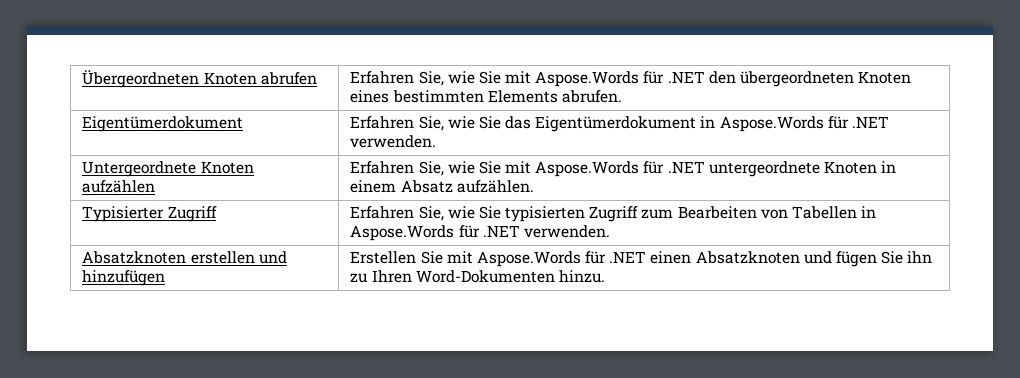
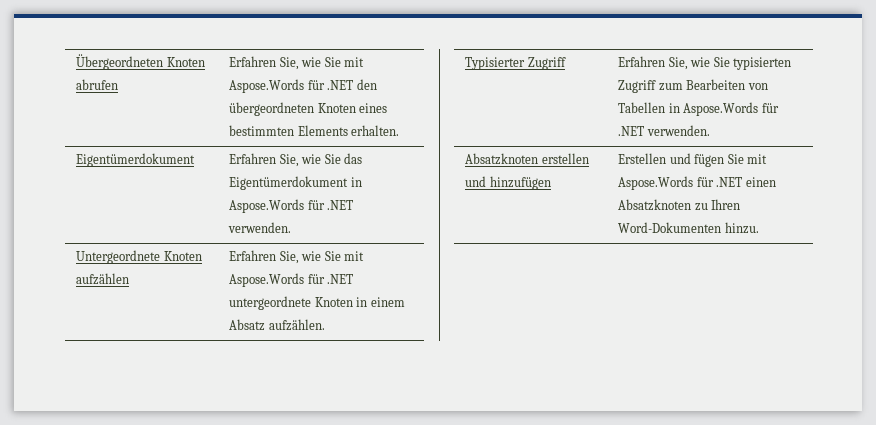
[561,90,622,103] abrufen. -> [351,125,400,136] erhalten.
(417, 257) none -> [669,153,725,167] und fügen
[803,251,933,267] und fügen Sie ihn -> (692, 205) none

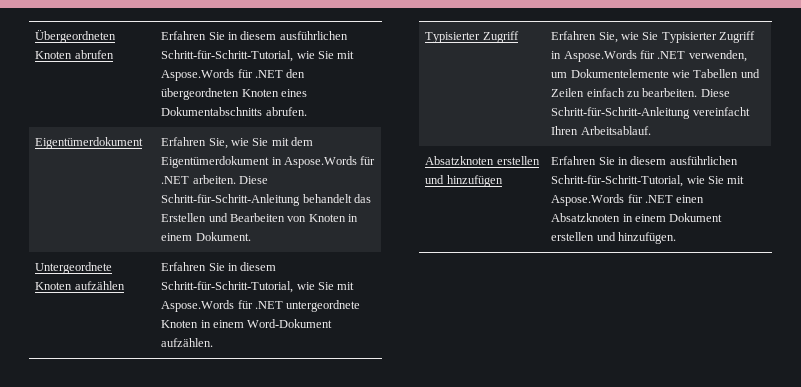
[279,57,299,70] Sie, -> [208,31,348,40] [161,50,294,62] Sie in diesem ausführlichen Schritt-für-Schritt-Tutorial,
[229,125,400,136] bestimmten Elements erhalten. -> [161,107,307,116] Dokumentabschnitts abrufen.
[344,153,363,164] das -> [271,137,314,146] mit dem
[228,222,292,233] verwenden. -> [192,175,268,184] [161,194,371,206] [161,213,359,222] [161,232,251,241] arbeiten. Diese Schritt-für-Schritt-Anleitung behandelt das Erstellen und Bearbeiten von Knoten in einem Dokument.
[279,251,299,264] Sie, -> [208,262,277,271] [161,281,294,293] Sie in diesem Schritt-für-Schritt-Tutorial,
[229,319,266,331] Absatz -> [247,319,333,328] Word-Dokument
[733,57,792,70] [618,79,768,93] [618,102,779,116] [618,125,710,136] [465,153,589,165] [465,176,551,190] [618,153,725,167] typisierten Zugriff zum Bearbeiten von Tabellen in Aspose.Words für .NET verwenden. // Absatzknoten erstellen und hinzufügen | Erstellen und fügen -> [661,31,756,43] [551,50,747,62] [551,69,760,78] [551,88,730,97] [551,107,750,119] [551,126,651,135] [425,156,540,165] [425,175,503,187] [551,156,738,165] [551,175,705,187] Typisierter Zugriff in Aspose.Words für .NET verwenden, um Dokumentelemente wie Tabellen und Zeilen einfach zu bearbeiten. Diese Schritt-für-Schritt-Anleitung vereinfacht Ihren Arbeitsablauf. // Absatzknoten erstellen und hinzufügen | Erfahren Sie in diesem ausführlichen Schritt-für-Schritt-Tutorial, wie
[694,199,741,211] [618,222,759,234] zu Ihren Word-Dokumenten hinzu. -> [622,213,723,222] [551,232,676,244] in einem Dokument erstellen und hinzufügen.

